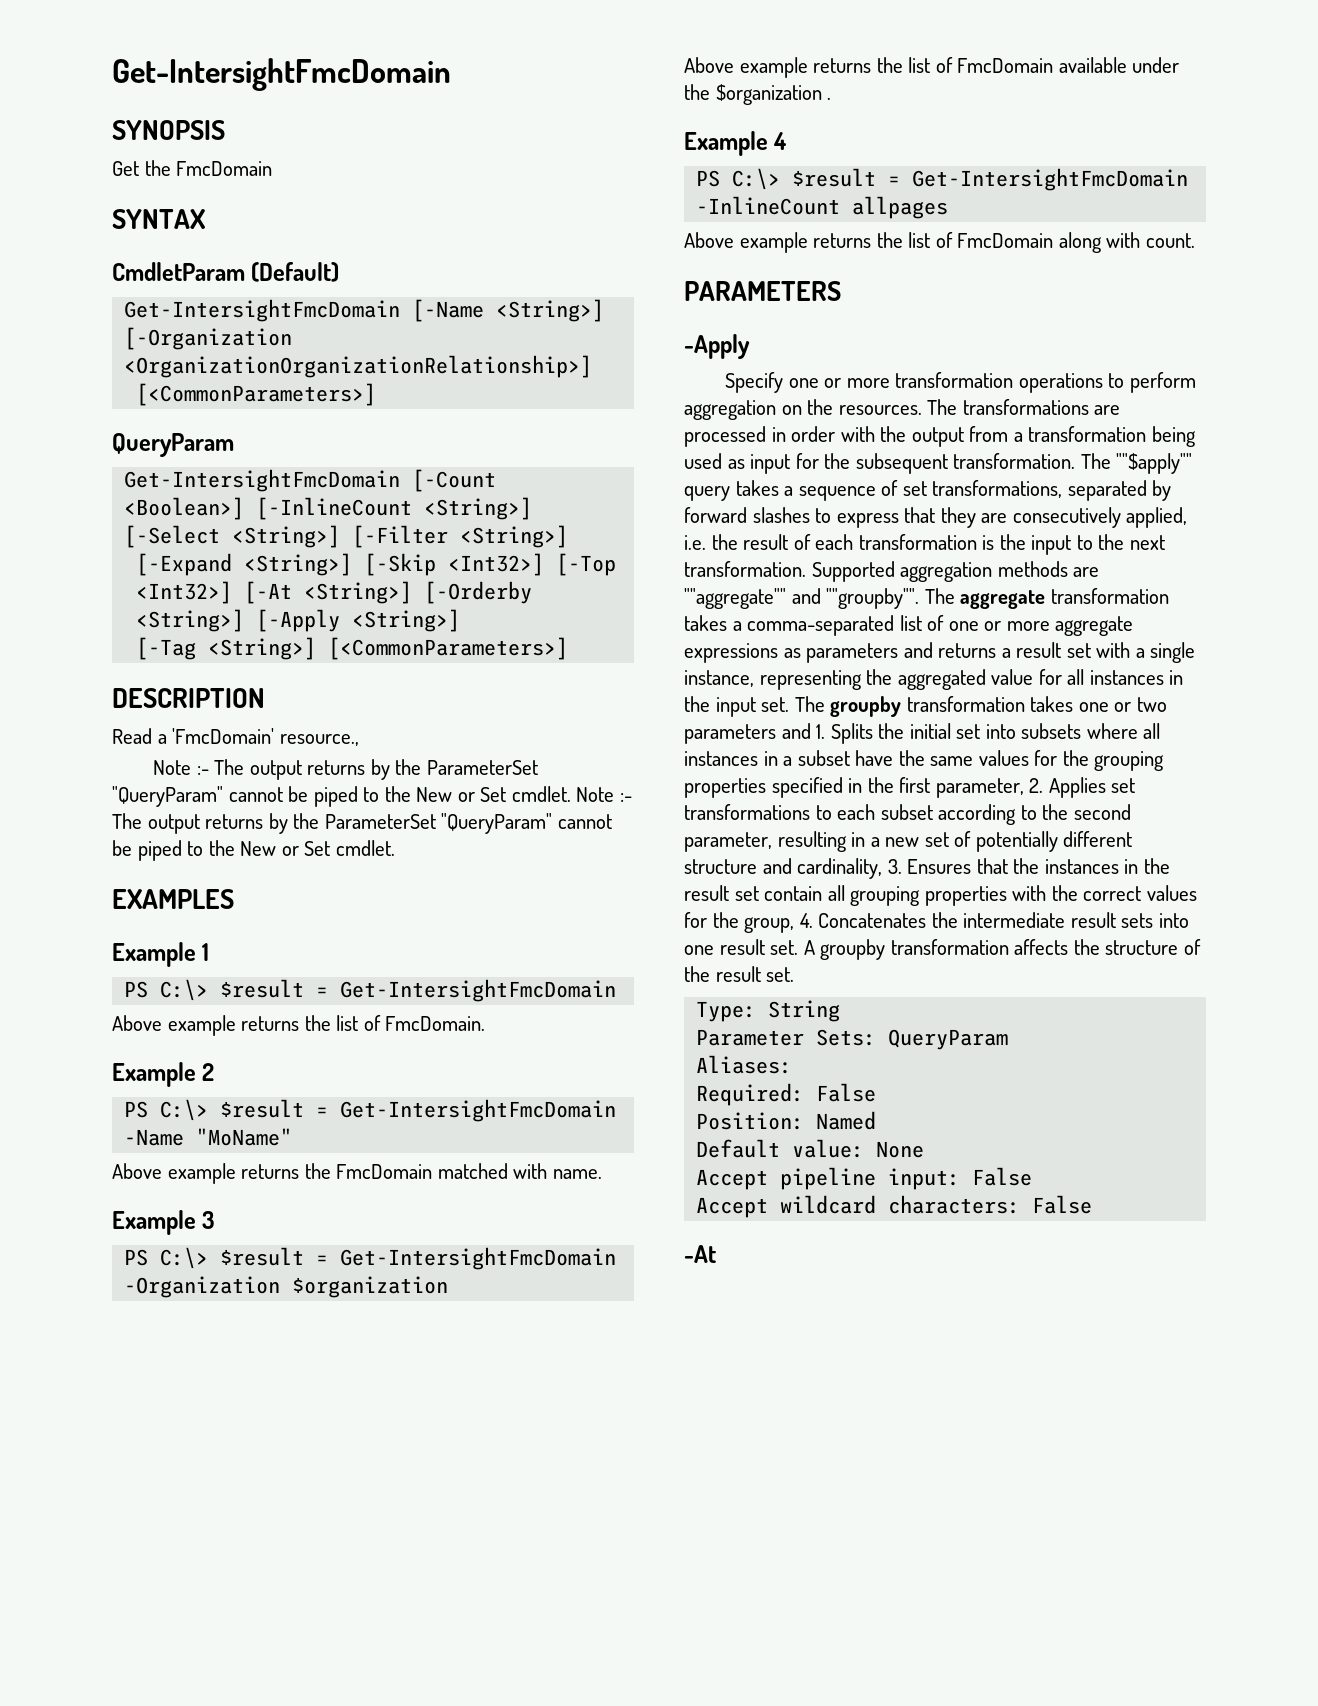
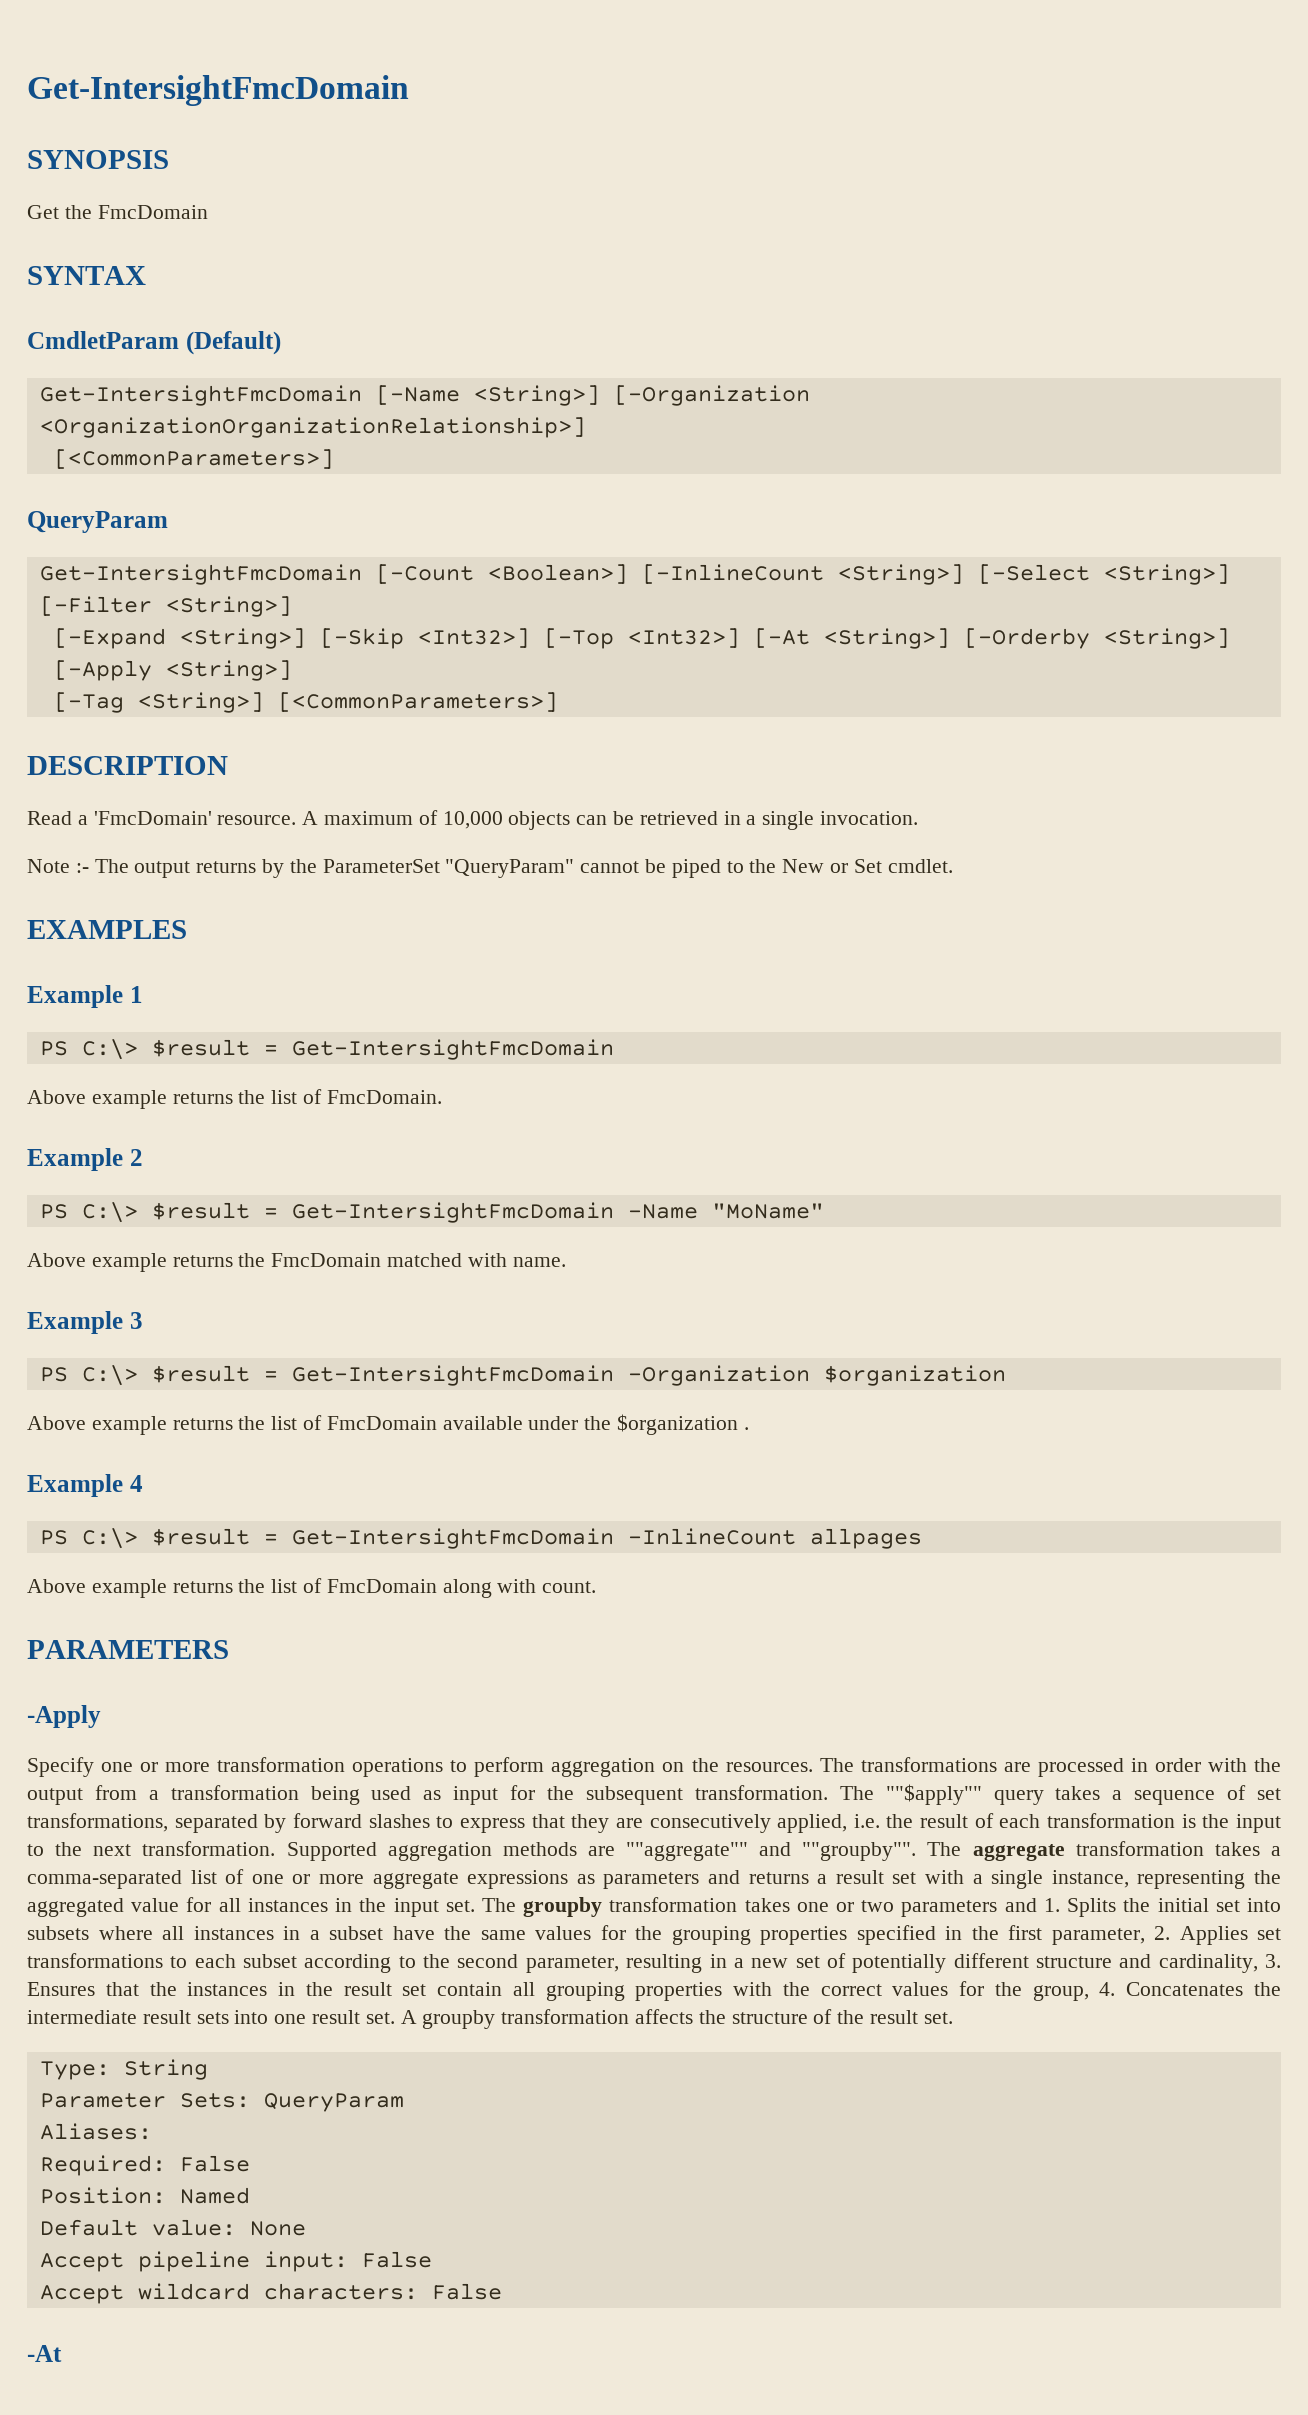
[279,734,359,746] resource., -> [217,810,919,830] resource. A maximum of 10,000 objects can be retrieved in a single invocation.
[576,787,632,802] [112,813,612,834] [112,840,395,861] Note :- The output returns by the ParameterSet "QueryParam" cannot be piped to the New or Set cmdlet. -> (953, 866) none

